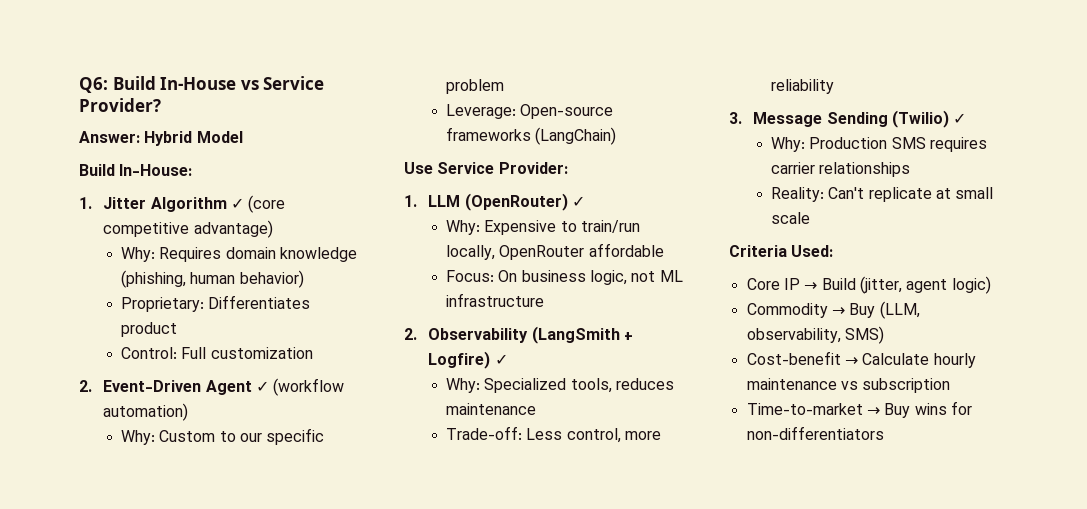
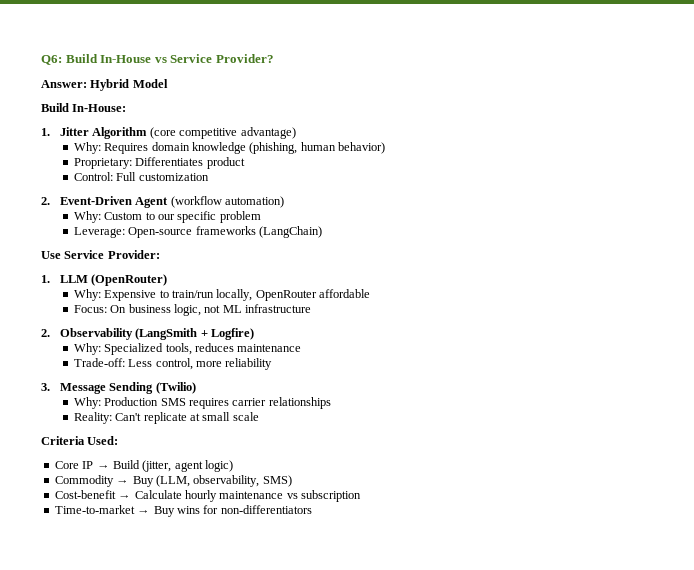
[231,198,245,209] ✓ -> (148, 133) none
[256,381,270,392] ✓ -> (169, 202) none
[572,196,586,207] ✓ -> (168, 280) none
[494,354,508,365] ✓ -> (255, 334) none
[953,113,967,124] ✓ -> (196, 388) none

